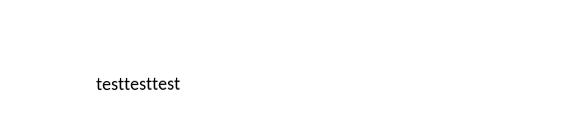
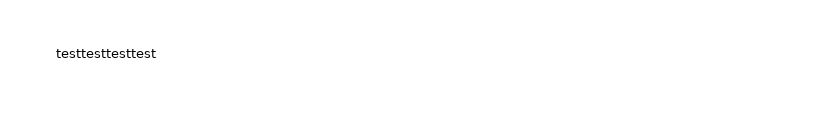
[96,77,181,91] testtesttest -> [56,49,156,58] testtesttesttest

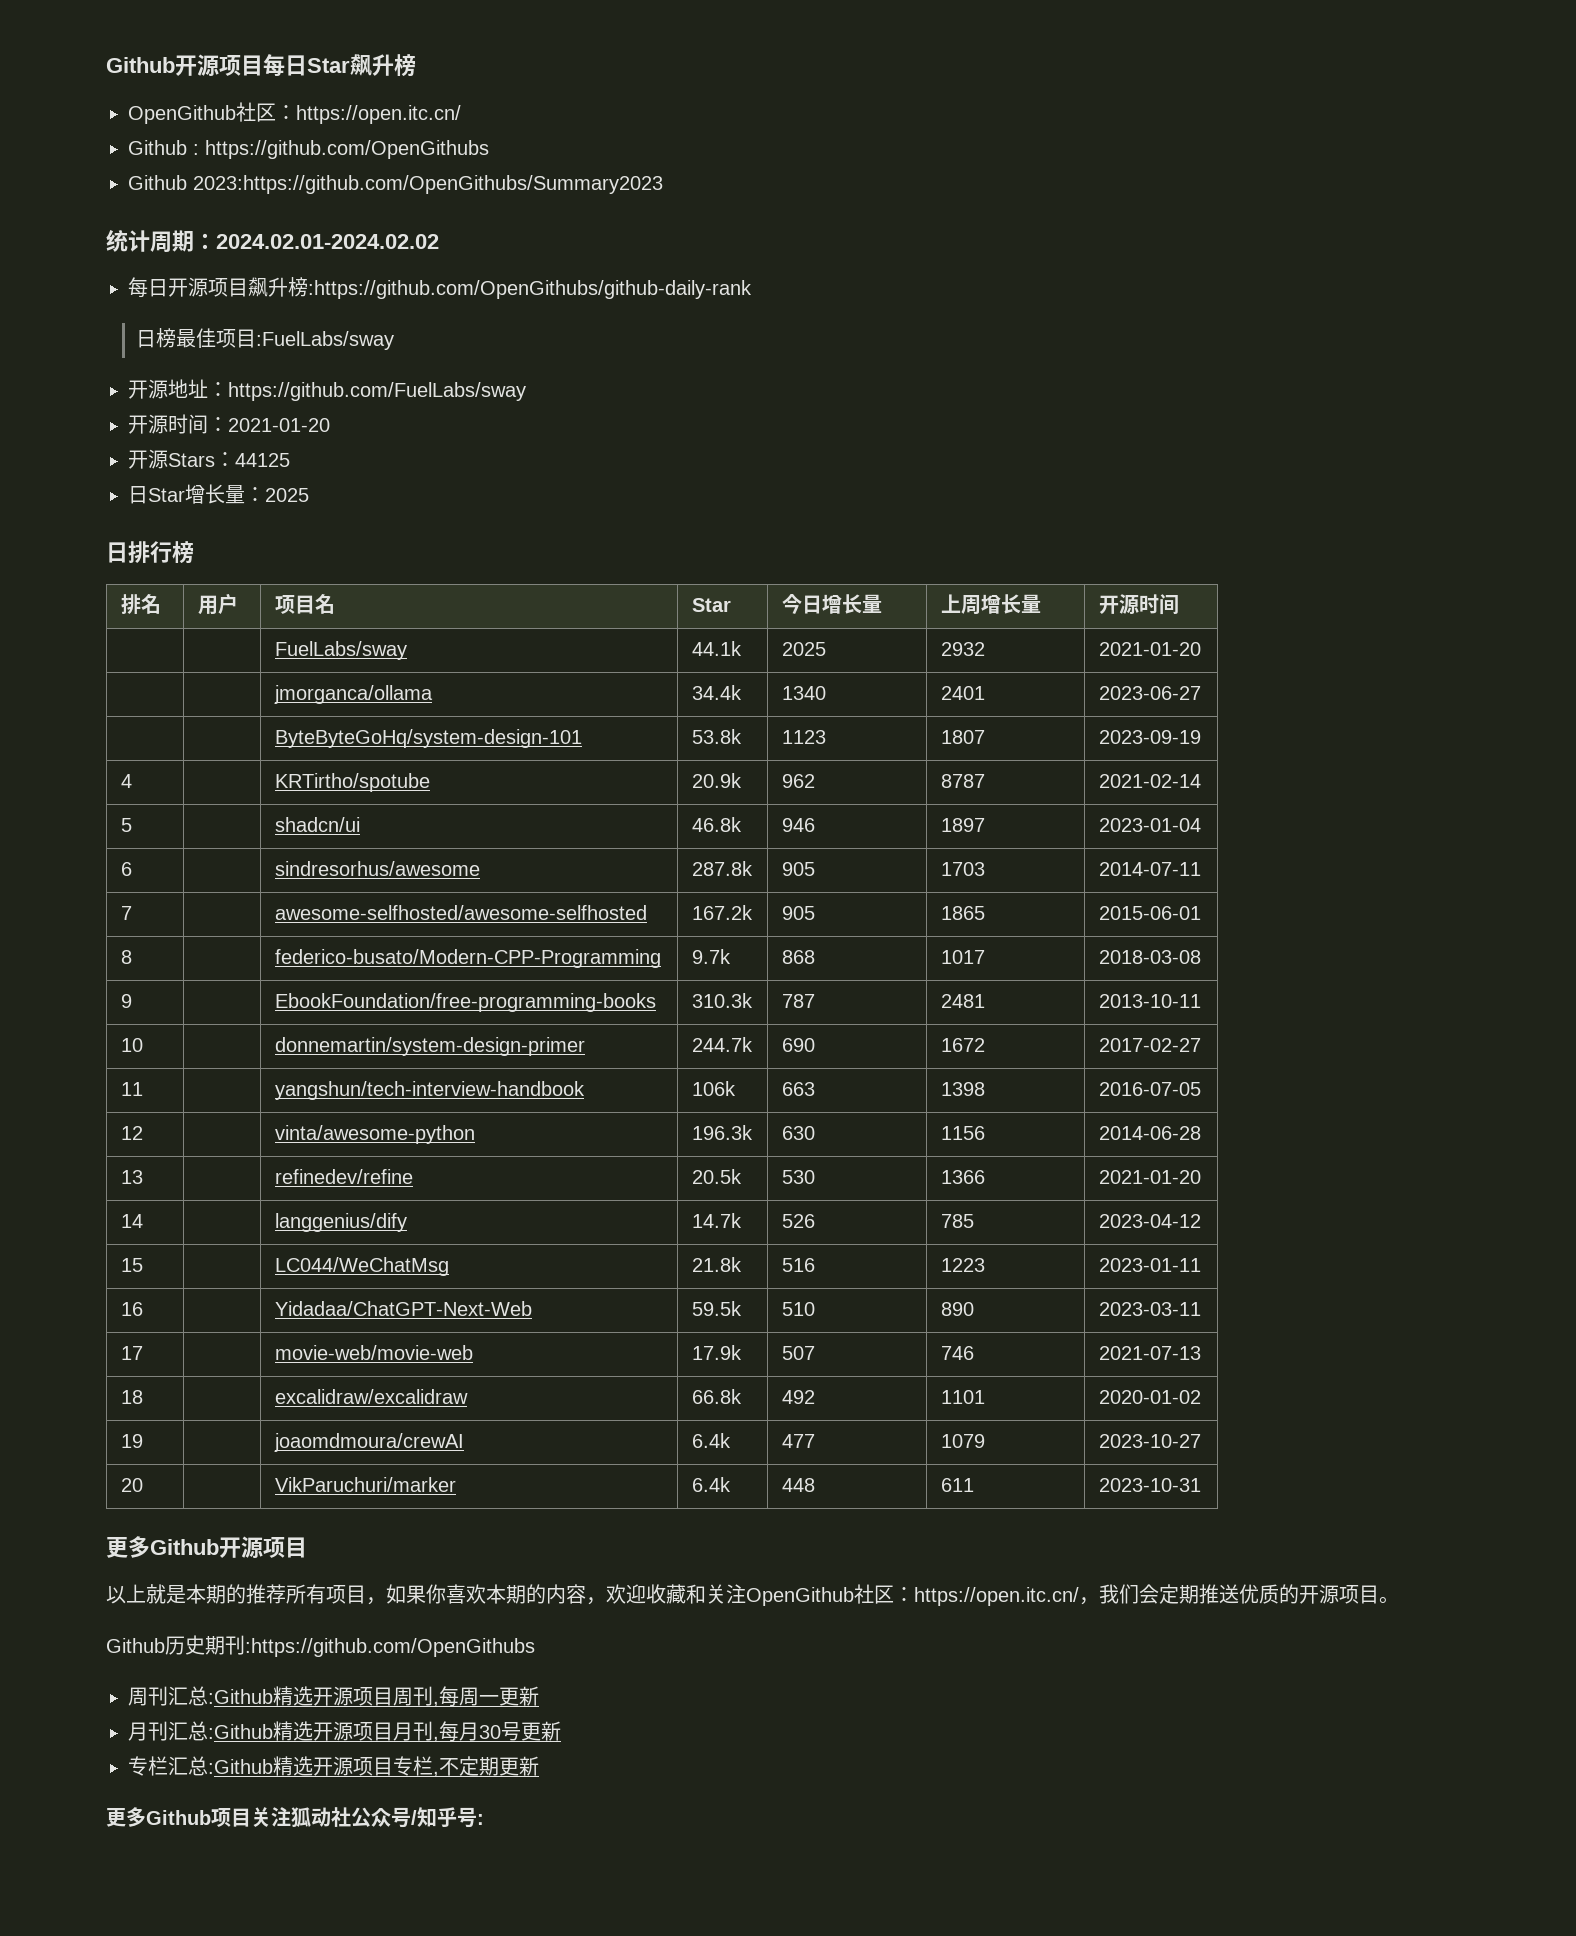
[56,49,156,58] testtesttesttest -> [106,54,416,77] [128,102,461,124] [128,140,489,159] [128,175,663,194] [106,229,439,252] [128,277,752,299] [135,328,394,350] [128,379,526,401] [128,414,330,434] [128,449,290,469] [128,484,309,504] [106,541,194,564] [120,594,161,614] [197,593,238,615] [274,594,335,614] [691,598,731,612] [781,594,882,614] [940,594,1041,614] [1098,594,1179,615] [274,641,407,660] [691,641,742,656] [781,642,826,656] [940,642,985,656] [1098,642,1201,656] [273,685,433,704] [691,685,742,700] [781,686,826,700] [940,686,985,700] [1098,686,1201,700] [274,729,582,748] [691,729,742,744] [781,730,826,744] [940,730,985,744] [1098,730,1201,744] [120,774,132,788] [274,773,430,792] [691,773,742,788] [781,774,815,788] [940,774,985,788] [1098,774,1201,788] [120,818,132,832] [274,817,360,832] [691,817,742,832] [781,818,815,832] [940,818,985,832] [1098,818,1201,832] [120,862,132,876] [274,861,480,876] [691,861,753,876] [781,862,815,876] [940,862,985,876] [1098,862,1201,876] [120,906,132,920] [274,905,647,920] [691,905,753,920] [781,906,815,920] [940,906,985,920] [1098,906,1201,920] [120,950,132,964] [274,949,661,968] [691,949,731,964] [781,950,815,964] [940,950,985,964] [1098,950,1201,964] [120,994,132,1008] [274,993,656,1012] [691,993,753,1008] [781,994,815,1008] [940,994,985,1008] [1098,994,1201,1008] [120,1038,143,1052] [274,1037,585,1056] [691,1037,753,1052] [781,1038,815,1052] [940,1038,985,1052] [1098,1038,1201,1052] [120,1082,143,1096] [274,1081,585,1100] [691,1081,736,1096] [781,1082,815,1096] [940,1082,985,1096] [1098,1082,1201,1096] [120,1126,143,1140] [274,1125,475,1144] [691,1125,753,1140] [781,1126,815,1140] [940,1126,985,1140] [1098,1126,1201,1140] [120,1170,143,1184] [274,1169,413,1184] [691,1169,742,1184] [781,1170,815,1184] [940,1170,985,1184] [1098,1170,1201,1184] [120,1214,143,1228] [274,1213,407,1232] [691,1213,742,1228] [781,1214,815,1228] [940,1214,974,1228] [1098,1214,1201,1228] [120,1258,143,1272] [274,1257,449,1276] [691,1257,742,1272] [781,1258,815,1272] [940,1258,985,1272] [1098,1258,1201,1272] [120,1302,143,1316] [274,1301,532,1316] [691,1301,742,1316] [781,1302,815,1316] [940,1302,974,1316] [1098,1302,1201,1316] [120,1346,143,1360] [274,1345,473,1360] [691,1345,742,1360] [781,1346,815,1360] [940,1346,974,1360] [1098,1346,1201,1360] [120,1390,143,1404] [274,1389,468,1404] [691,1389,742,1404] [781,1390,815,1404] [940,1390,985,1404] [1098,1390,1201,1404] [120,1434,143,1448] [273,1433,464,1452] [691,1433,731,1448] [781,1434,815,1448] [940,1434,985,1448] [1098,1434,1201,1448] [120,1478,143,1492] [274,1477,456,1492] [691,1477,731,1492] [781,1478,815,1492] [940,1478,974,1492] [1098,1478,1201,1492] [106,1536,307,1559] [106,1584,1399,1606] [106,1635,535,1657] [128,1686,539,1707] [128,1721,561,1742] [128,1756,539,1777] [106,1807,484,1828] Github开源项目每日Star飙升榜 // OpenGithub社区：https://open.itc.cn/ // Github : https://github.com/OpenGithubs // Github 2023:https://github.com/OpenGithubs/Summary2023 // 统计周期：2024.02.01-2024.02.02 // 每日开源项目飙升榜:https://github.com/OpenGithubs/github-daily-rank // 日榜最佳项目:FuelLabs/sway // 开源地址：https://github.com/FuelLabs/sway // 开源时间：2021-01-20 // 开源Stars：44125 // 日Star增长量：2025 // 日排行榜 // 排名 | 用户 | 项目名 | Star | 今日增长量 | 上周增长量 | 开源时间 // | | FuelLabs/sway | 44.1k | 2025 | 2932 | 2021-01-20 // | | jmorganca/ollama | 34.4k | 1340 | 2401 | 2023-06-27 // | | ByteByteGoHq/system-design-101 | 53.8k | 1123 | 1807 | 2023-09-19 // 4 | | KRTirtho/spotube | 20.9k | 962 | 8787 | 2021-02-14 // 5 | | shadcn/ui | 46.8k | 946 | 1897 | 2023-01-04 // 6 | | sindresorhus/awesome | 287.8k | 905 | 1703 | 2014-07-11 // 7 | | awesome-selfhosted/awesome-selfhosted | 167.2k | 905 | 1865 | 2015-06-01 // 8 | | federico-busato/Modern-CPP-Programming | 9.7k | 868 | 1017 | 2018-03-08 // 9 | | EbookFoundation/free-programming-books | 310.3k | 787 | 2481 | 2013-10-11 // 10 | | donnemartin/system-design-primer | 244.7k | 690 | 1672 | 2017-02-27 // 11 | | yangshun/tech-interview-handbook | 106k | 663 | 1398 | 2016-07-05 // 12 | | vinta/awesome-python | 196.3k | 630 | 1156 | 2014-06-28 // 13 | | refinedev/refine | 20.5k | 530 | 1366 | 2021-01-20 // 14 | | langgenius/dify | 14.7k | 526 | 785 | 2023-04-12 // 15 | | LC044/WeChatMsg | 21.8k | 516 | 1223 | 2023-01-11 // 16 | | Yidadaa/ChatGPT-Next-Web | 59.5k | 510 | 890 | 2023-03-11 // 17 | | movie-web/movie-web | 17.9k | 507 | 746 | 2021-07-13 // 18 | | excalidraw/excalidraw | 66.8k | 492 | 1101 | 2020-01-02 // 19 | | joaomdmoura/crewAI | 6.4k | 477 | 1079 | 2023-10-27 // 20 | | VikParuchuri/marker | 6.4k | 448 | 611 | 2023-10-31 // 更多Github开源项目 // 以上就是本期的推荐所有项目，如果你喜欢本期的内容，欢迎收藏和关注OpenGithub社区：https://open.itc.cn/，我们会定期推送优质的开源项目。 // Github历史期刊:https://github.com/OpenGithubs // 周刊汇总:Github精选开源项目周刊,每周一更新 // 月刊汇总:Github精选开源项目月刊,每月30号更新 // 专栏汇总:Github精选开源项目专栏,不定期更新 // 更多Github项目关注狐动社公众号/知乎号:

